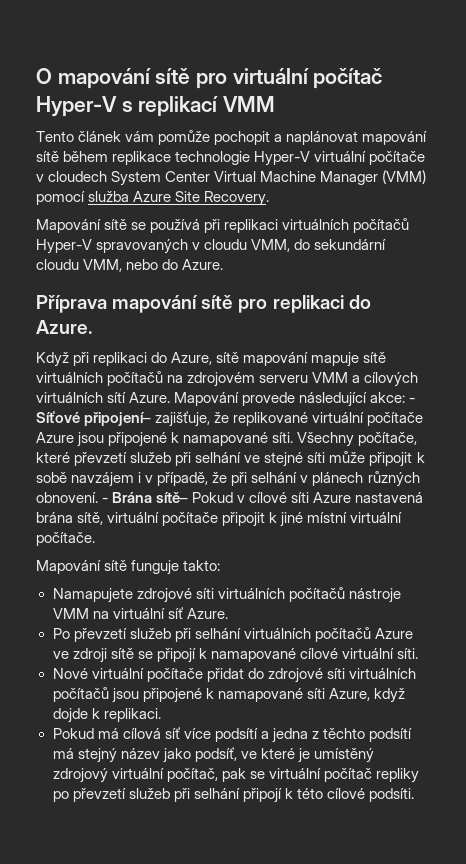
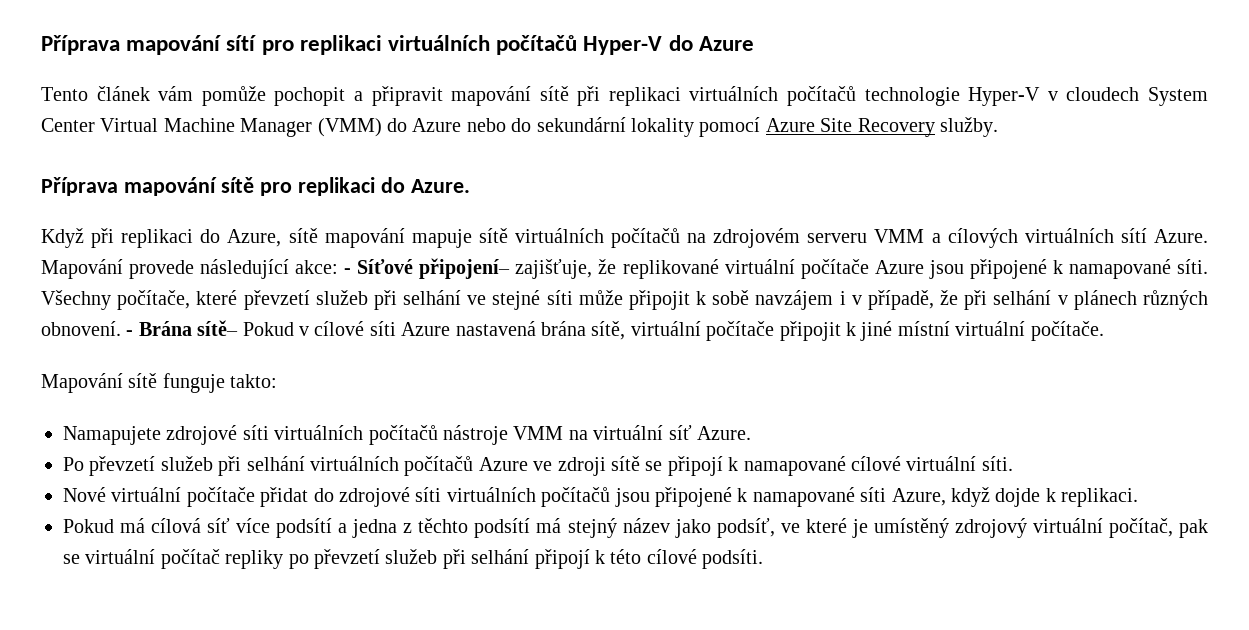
[36,68,383,89] [36,96,276,117] O mapování sítě pro virtuální počítač Hyper-V s replikací VMM -> [41,35,754,55] Příprava mapování sítí pro replikaci virtuálních počítačů Hyper-V do Azure
[286,131,428,145] [36,151,426,166] naplánovat mapování sítě během replikace technologie Hyper-V virtuální počítače -> [371,86,1041,106] připravit mapování sítě při replikaci virtuálních počítačů technologie Hyper-V
[36,191,270,206] [36,218,410,233] [36,239,387,254] [36,259,224,272] pomocí služba Azure Site Recovery. // Mapování sítě se používá při replikaci virtuálních počítačů Hyper-V spravovaných v cloudu VMM, do sekundární cloudu VMM, nebo do Azure. -> [387,117,998,137] do Azure nebo do sekundární lokality pomocí Azure Site Recovery služby.

